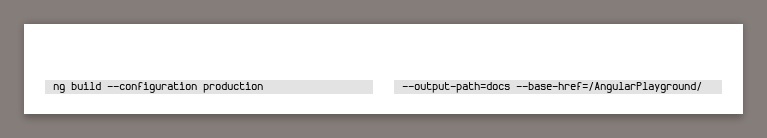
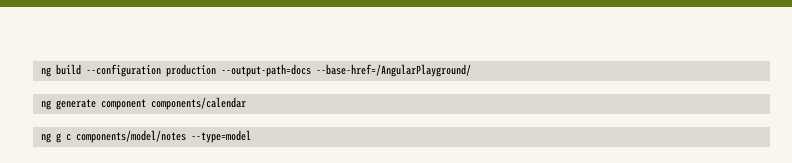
(702, 87) none -> [40,97,246,110] [40,130,251,143] // ng generate component components/calendar // ng g c components/model/notes --type=model

